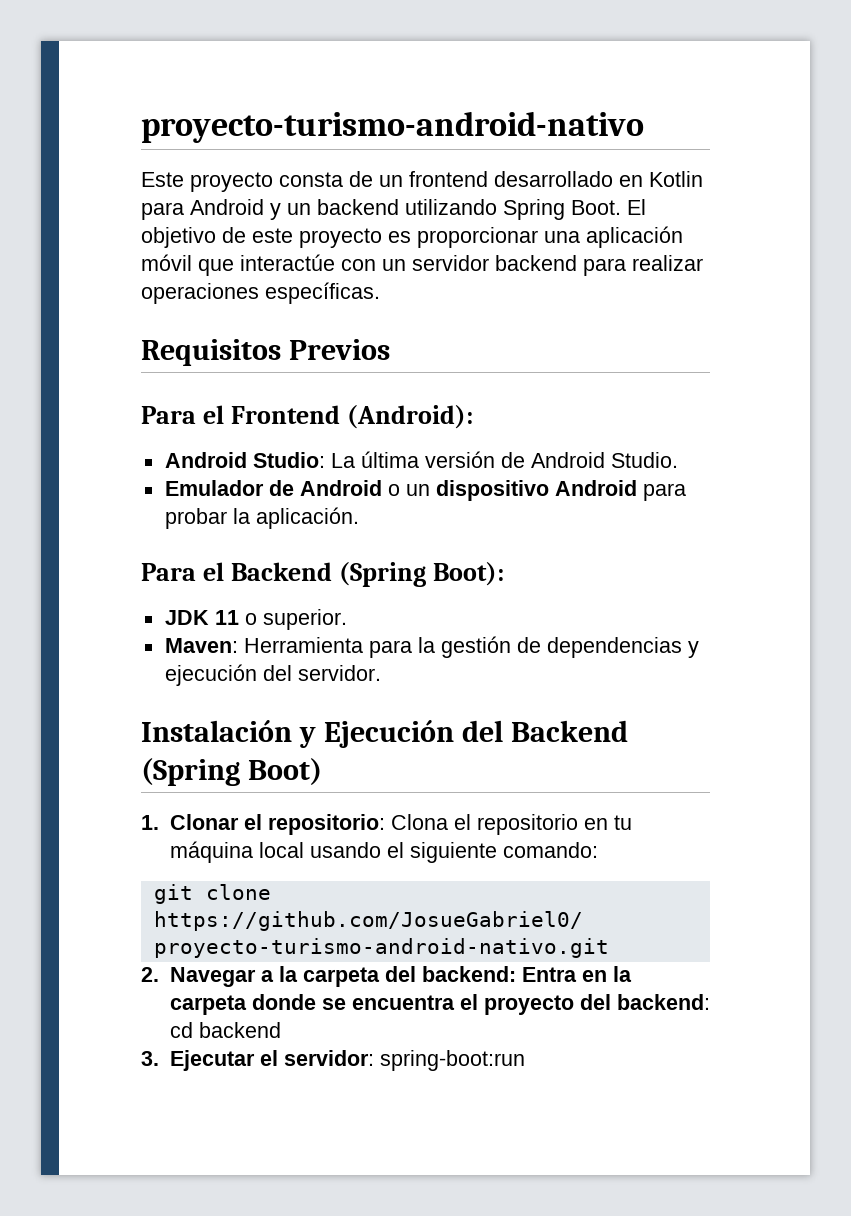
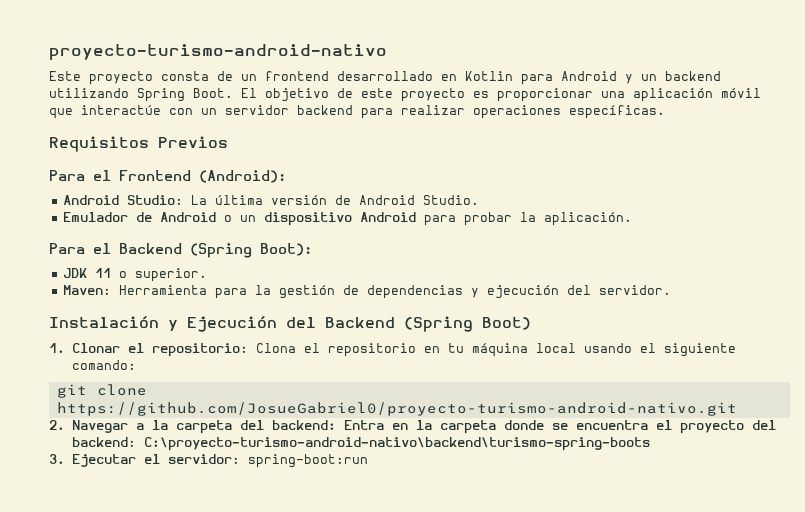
[169,1022,281,1038] cd backend -> [143,437,650,451] C:\proyecto-turismo-android-nativo\backend\turismo-spring-boots

